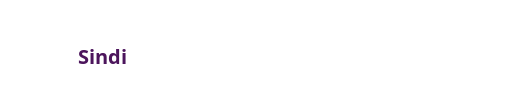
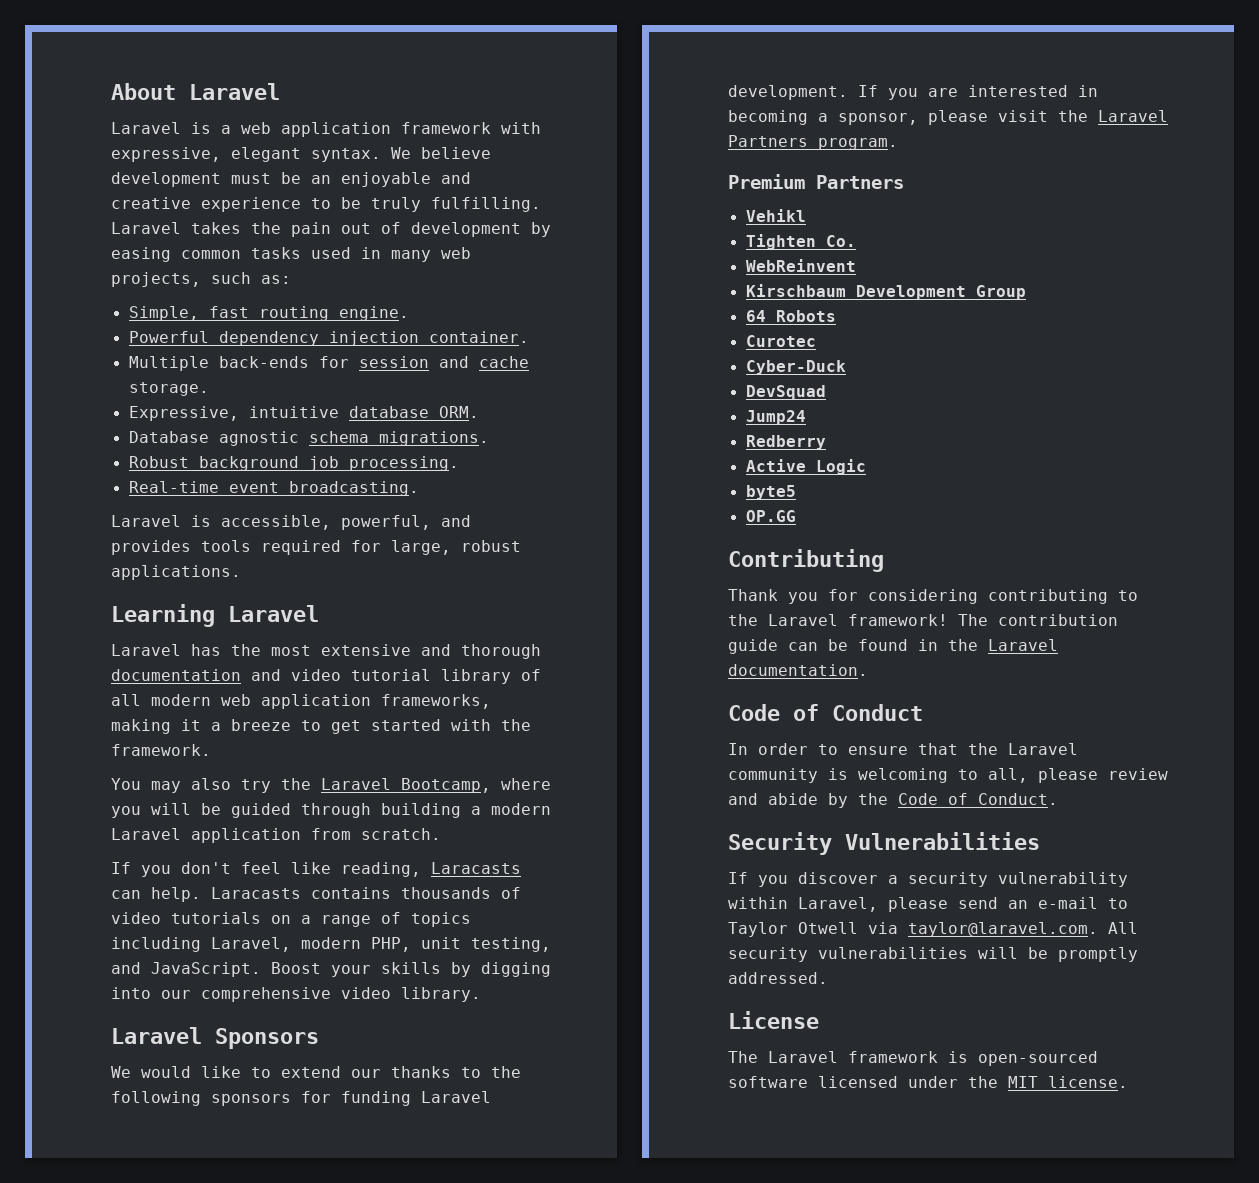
[78,49,127,64] Sindi -> [111,83,280,100] [111,122,541,137] [111,147,491,162] [111,172,471,187] [111,197,541,212] [111,222,551,237] [111,247,471,262] [111,272,291,287] [128,306,409,321] [128,331,529,346] [128,356,529,371] [128,382,209,396] [128,406,479,421] [128,431,489,446] [128,456,459,471] [128,481,419,496] [111,515,471,530] [111,540,521,555] [111,565,241,580] [111,604,319,627] [111,644,541,659] [111,669,541,684] [111,694,491,709] [111,719,531,734] [111,744,211,756] [111,778,551,793] [111,803,551,818] [111,828,441,843] [111,862,521,877] [111,887,521,902] [111,912,471,927] [111,937,551,952] [111,962,551,977] [111,987,481,1002] [111,1027,319,1049] [111,1066,521,1078] [111,1091,491,1106] [728,85,1098,100] [728,110,1168,125] [728,135,898,150] [728,174,904,189] [745,209,806,222] [745,234,856,250] [745,259,856,272] [745,284,1026,300] [745,310,836,322] [745,335,816,347] [745,360,846,375] [745,385,826,400] [745,410,806,425] [745,435,826,450] [745,459,866,475] [745,485,796,500] [745,510,796,522] [728,549,884,572] [728,589,1138,604] [728,614,1118,626] [728,639,1058,654] [728,664,868,676] [728,704,923,721] [728,743,1078,755] [728,768,1168,783] [728,793,1058,808] [728,832,1040,855] [728,872,1128,887] [728,897,1128,912] [728,922,1138,937] [728,947,1138,962] [728,972,828,984] [728,1011,819,1029] [728,1051,1098,1066] [728,1076,1128,1088] About Laravel // Laravel is a web application framework with expressive, elegant syntax. We believe development must be an enjoyable and creative experience to be truly fulfilling. Laravel takes the pain out of development by easing common tasks used in many web projects, such as: // Simple, fast routing engine. // Powerful dependency injection container. // Multiple back-ends for session and cache storage. // Expressive, intuitive database ORM. // Database agnostic schema migrations. // Robust background job processing. // Real-time event broadcasting. // Laravel is accessible, powerful, and provides tools required for large, robust applications. // Learning Laravel // Laravel has the most extensive and thorough documentation and video tutorial library of all modern web application frameworks, making it a breeze to get started with the framework. // You may also try the Laravel Bootcamp, where you will be guided through building a modern Laravel application from scratch. // If you don't feel like reading, Laracasts can help. Laracasts contains thousands of video tutorials on a range of topics including Laravel, modern PHP, unit testing, and JavaScript. Boost your skills by digging into our comprehensive video library. // Laravel Sponsors // We would like to extend our thanks to the following sponsors for funding Laravel development. If you are interested in becoming a sponsor, please visit the Laravel Partners program. // Premium Partners // Vehikl // Tighten Co. // WebReinvent // Kirschbaum Development Group // 64 Robots // Curotec // Cyber-Duck // DevSquad // Jump24 // Redberry // Active Logic // byte5 // OP.GG // Contributing // Thank you for considering contributing to the Laravel framework! The contribution guide can be found in the Laravel documentation. // Code of Conduct // In order to ensure that the Laravel community is welcoming to all, please review and abide by the Code of Conduct. // Security Vulnerabilities // If you discover a security vulnerability within Laravel, please send an e-mail to Taylor Otwell via taylor@laravel.com. All security vulnerabilities will be promptly addressed. // License // The Laravel framework is open-sourced software licensed under the MIT license.

